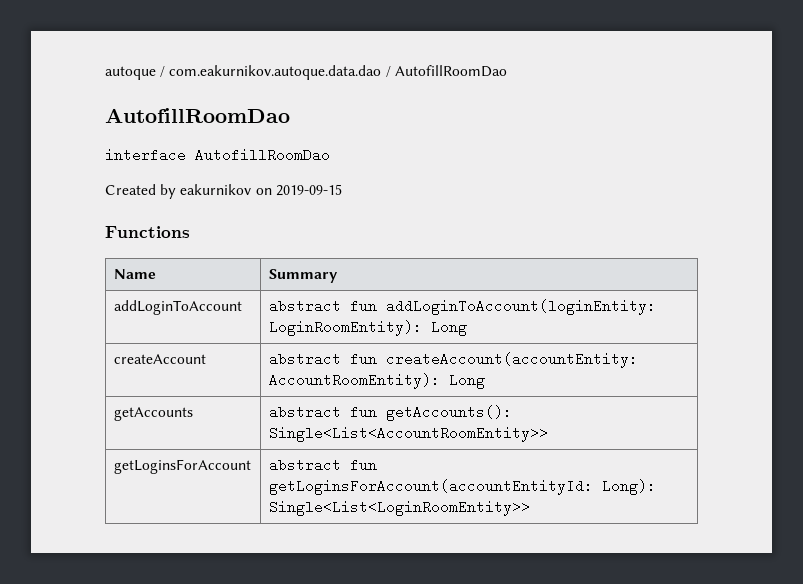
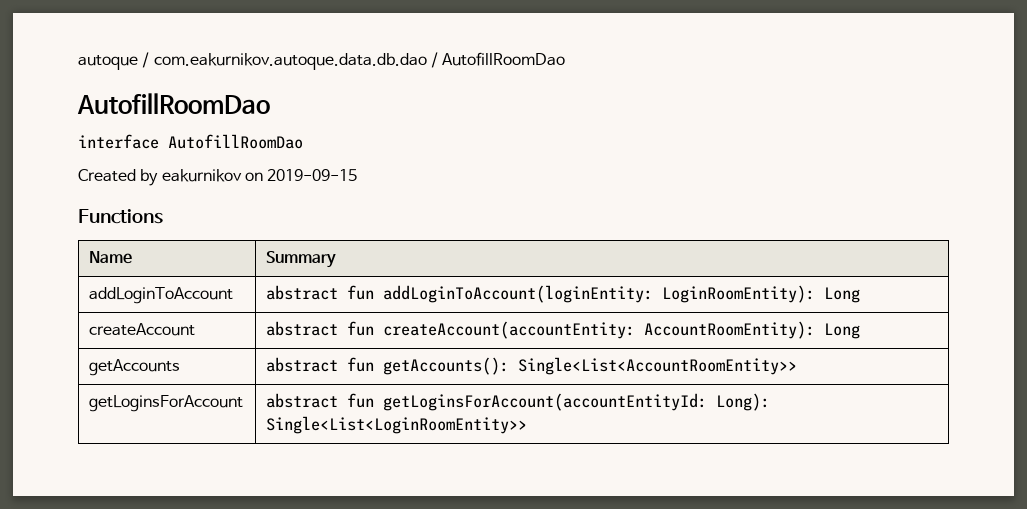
[169,65,382,80] com.eakurnikov.autoque.data.dao -> [153,53,427,70] com.eakurnikov.autoque.data.db.dao

